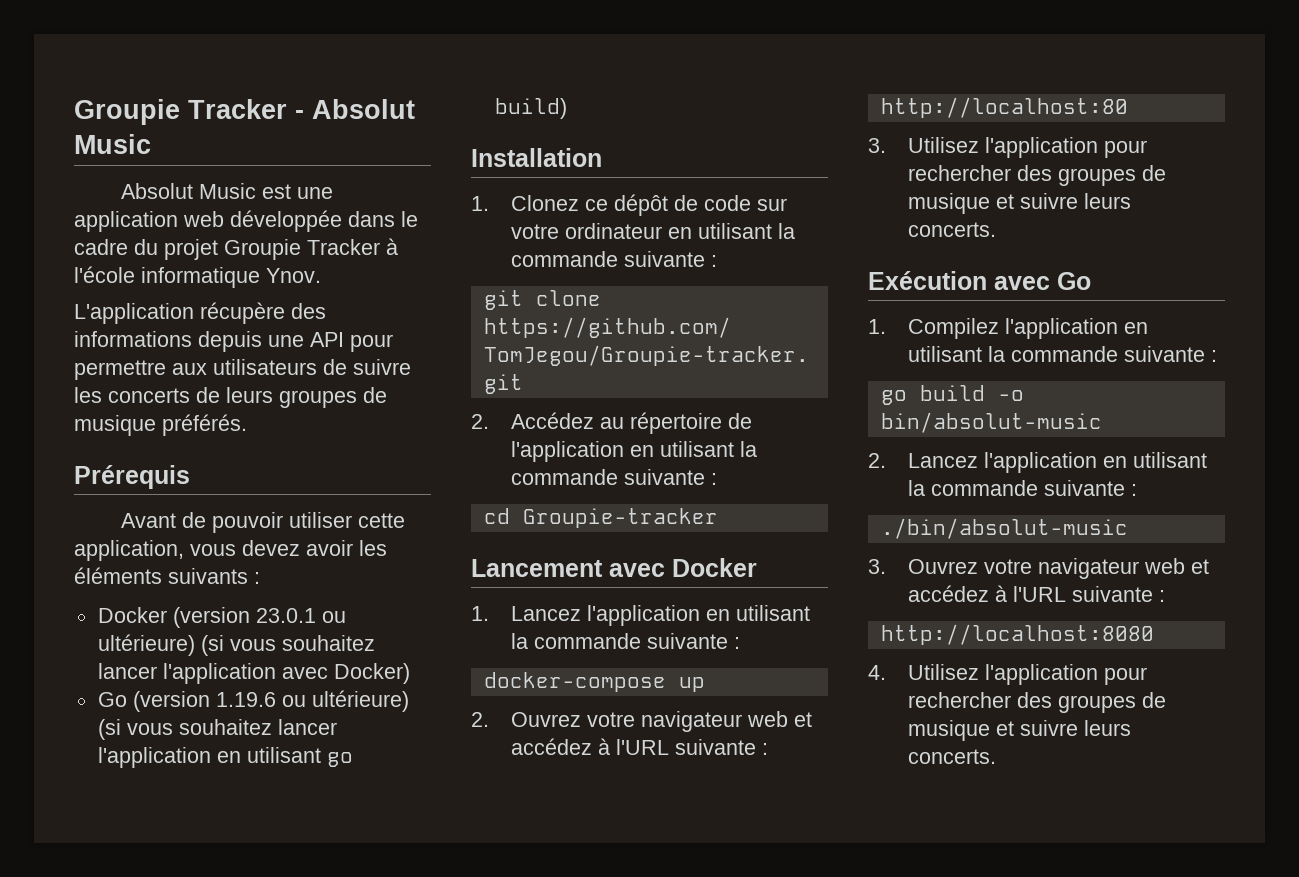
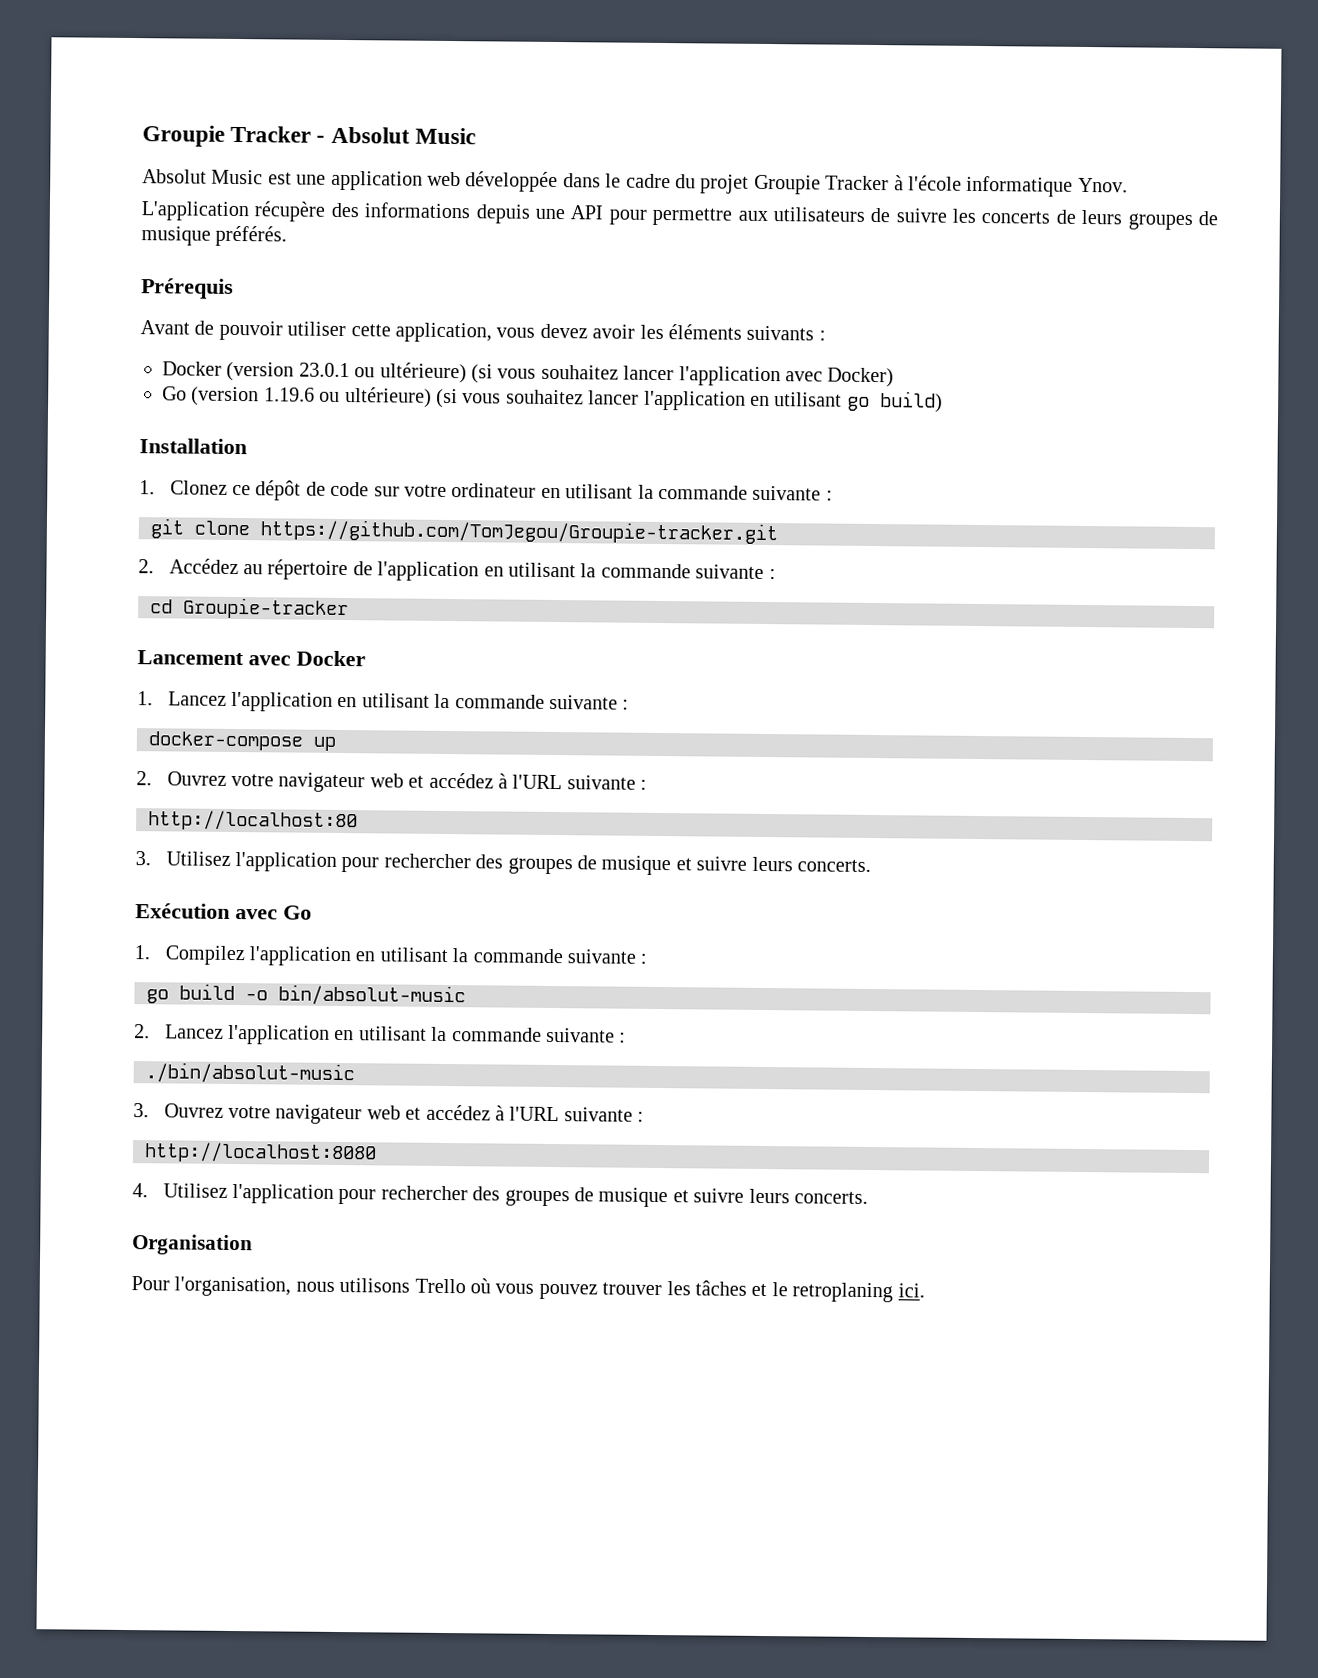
(997, 756) none -> [132,1234,253,1256] [131,1276,925,1303] // Organisation // Pour l'organisation, nous utilisons Trello où vous pouvez trouver les tâches et le retroplaning ici.

